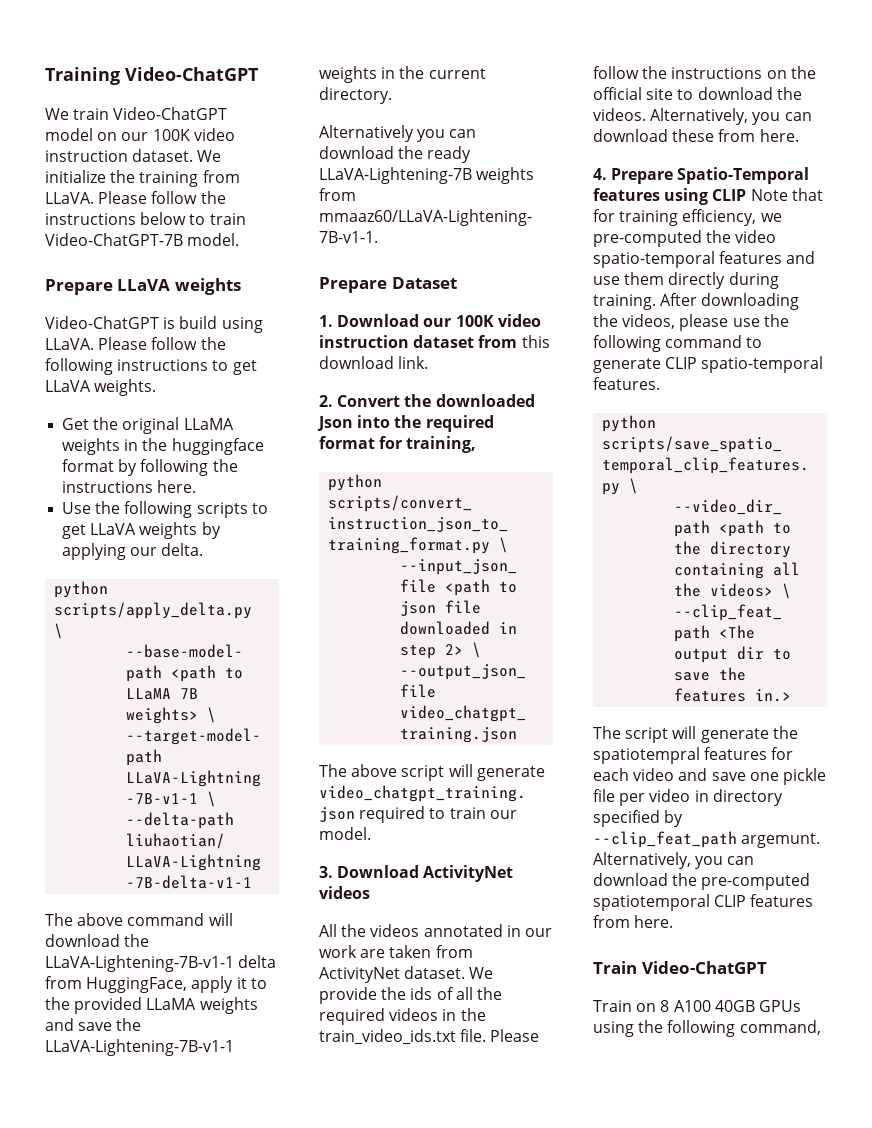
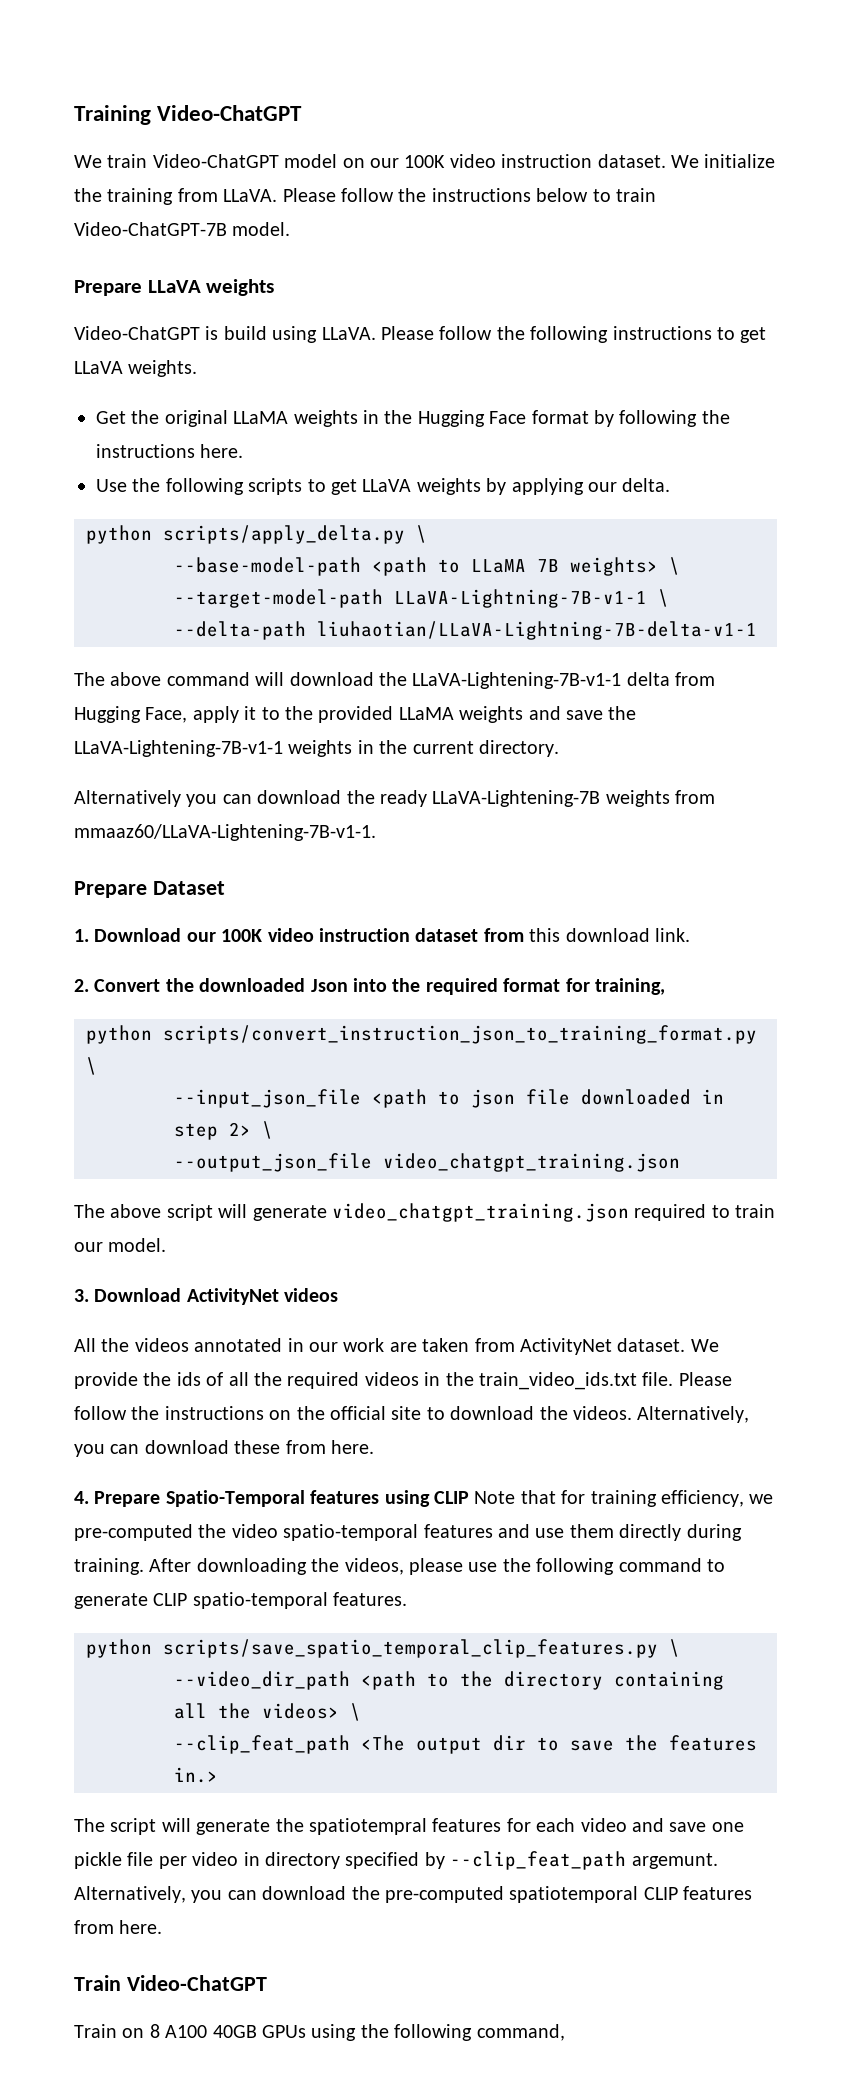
[171,438,264,455] huggingface -> [417,410,527,427] Hugging Face
[86,977,188,993] HuggingFace, -> [74,706,188,723] Hugging Face,

